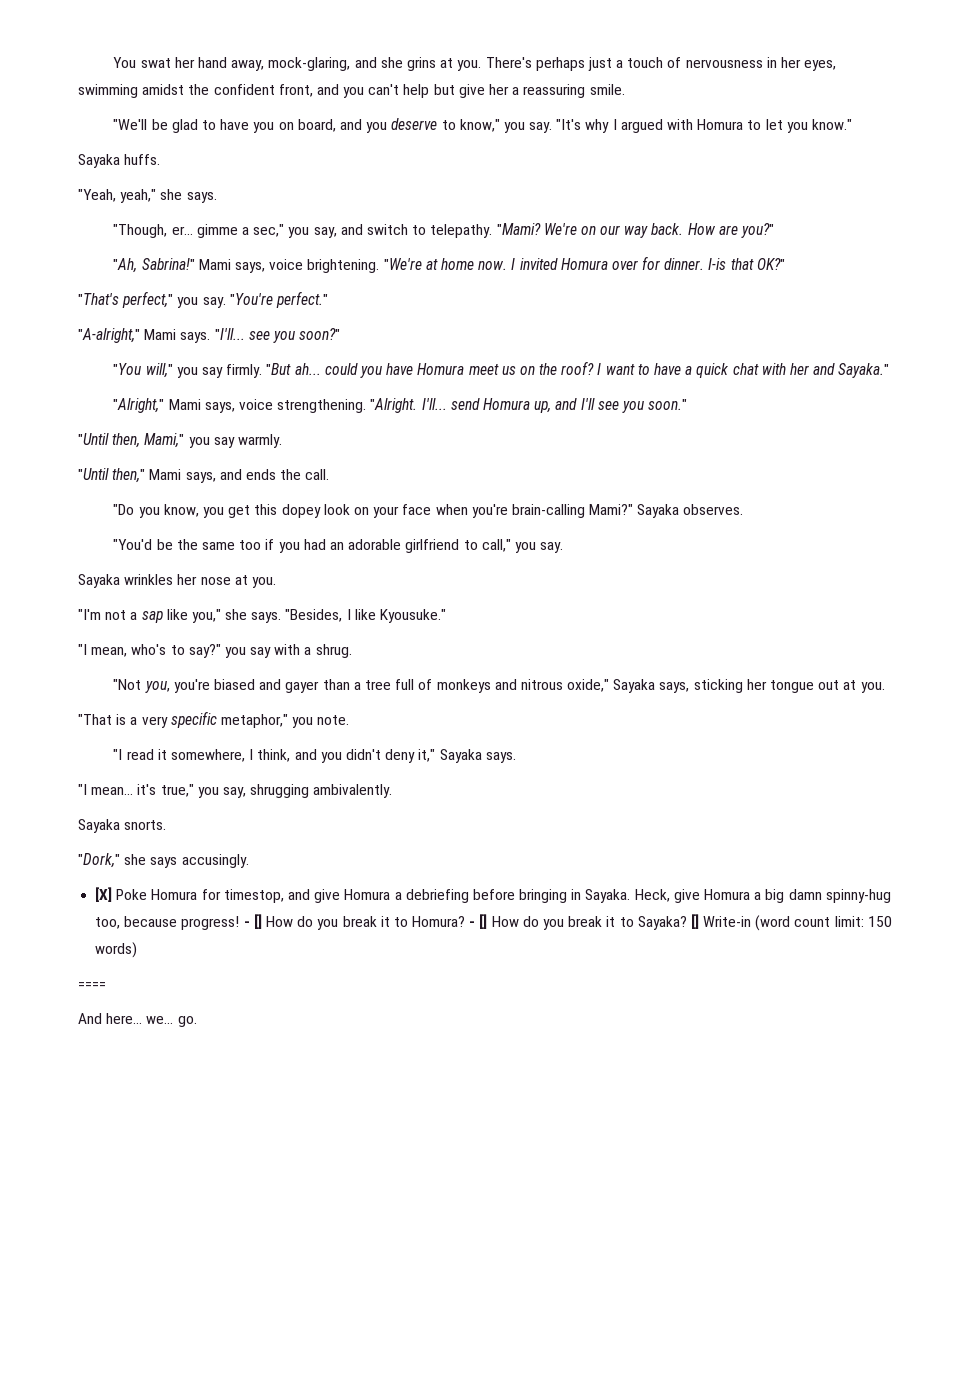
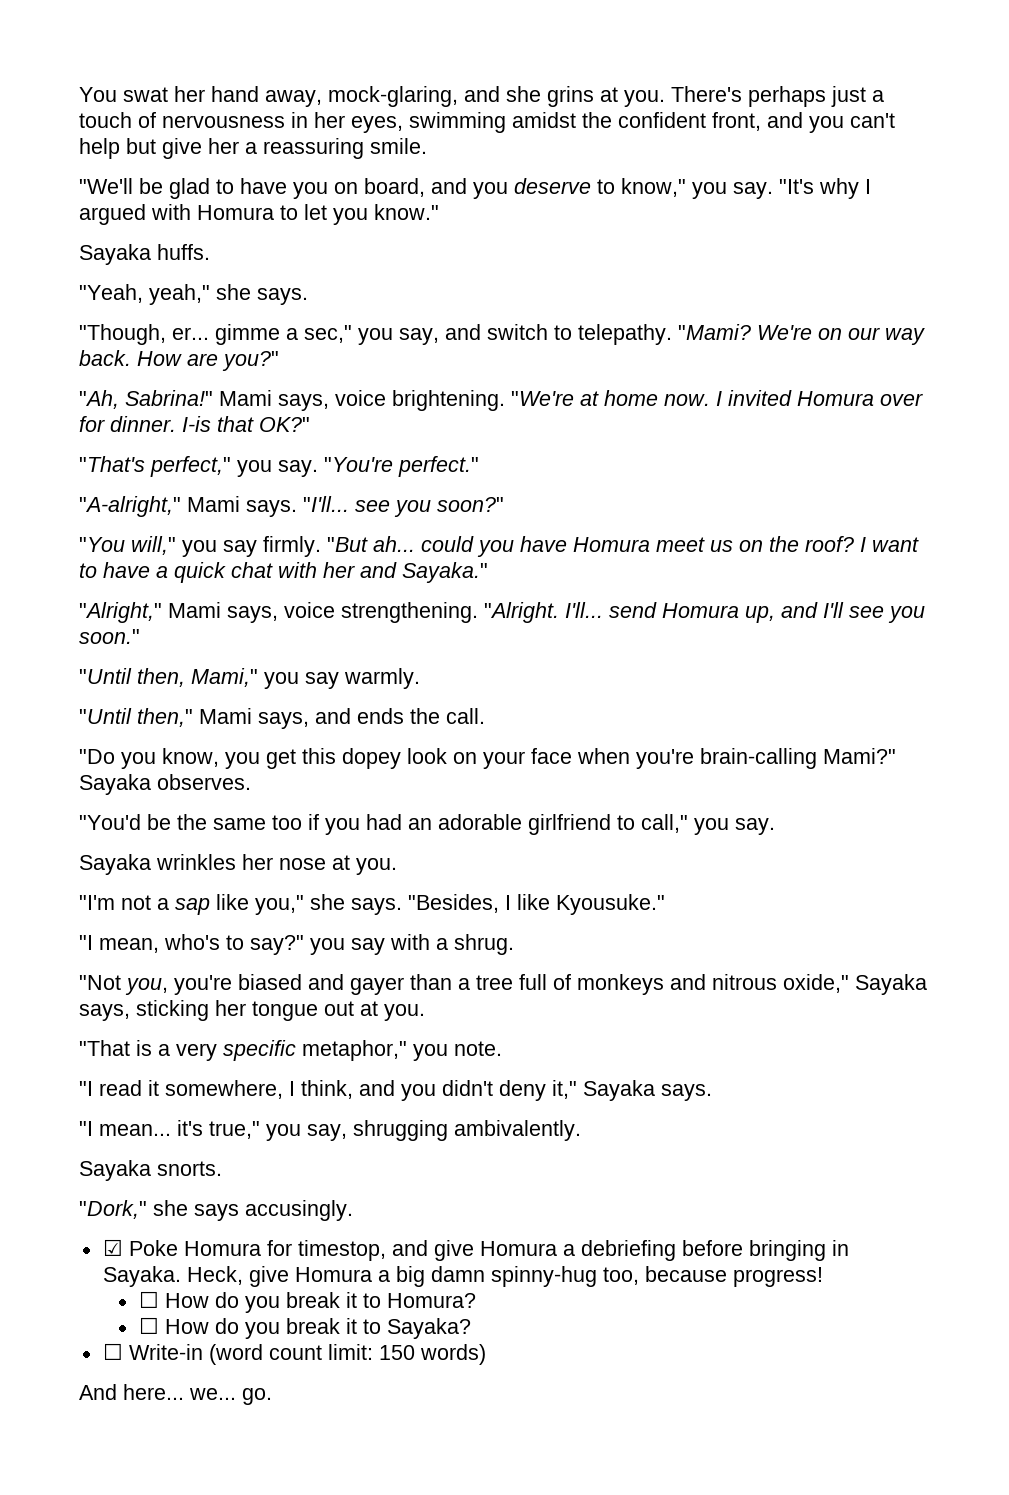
[95,887,113,902] [X] -> [102,1239,123,1256] ☑
[243,914,262,929] - [] -> [138,1291,159,1308] // ☐
[469,914,488,929] - [] -> [138,1317,159,1334] // ☐
[690,914,699,929] [] -> [102,1343,123,1360] // ☐
[78,982,106,989] // ==== -> (486, 1354) none

